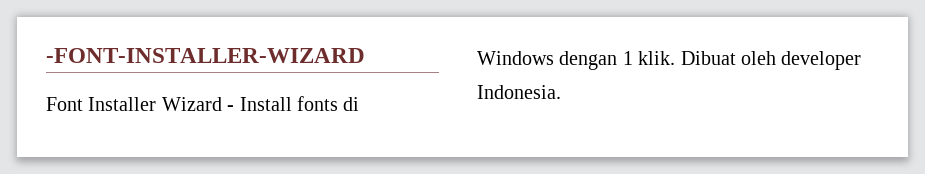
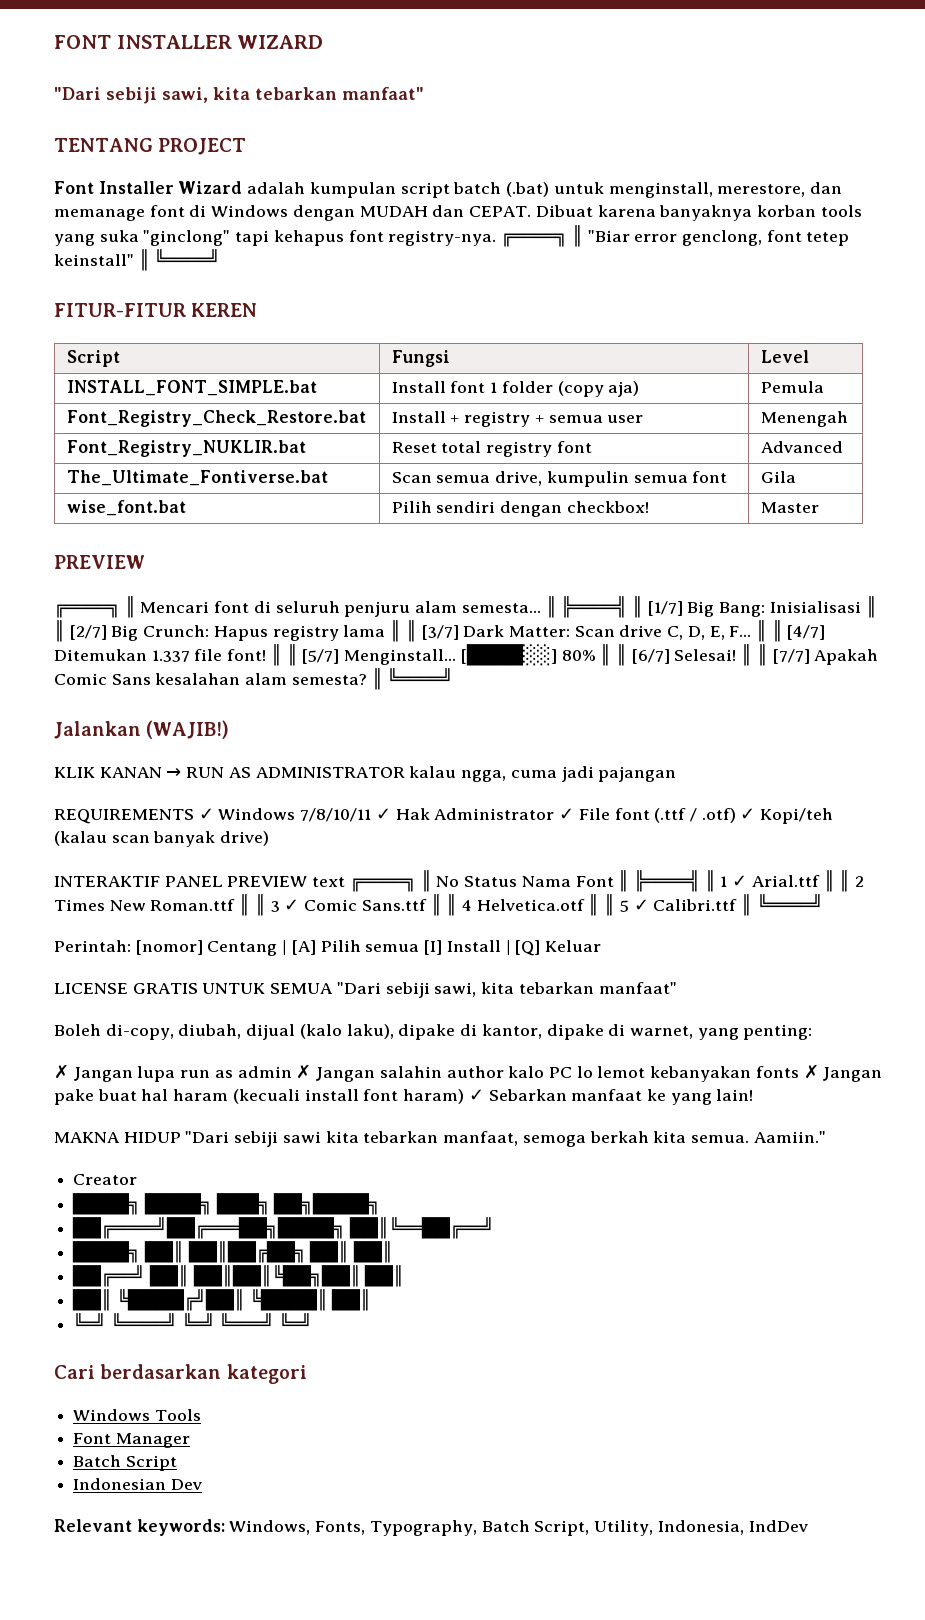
[46,48,365,63] [46,96,360,111] [477,51,862,70] [477,85,561,99] -FONT-INSTALLER-WIZARD // Font Installer Wizard - Install fonts di Windows dengan 1 klik. Dibuat oleh developer Indonesia. -> [54,35,324,49] [54,87,424,104] [54,138,247,155] [54,181,842,198] [54,205,862,221] [54,225,850,247] [54,249,221,271] [54,303,258,317] [66,350,120,367] [391,350,450,367] [760,350,809,363] [66,380,317,396] [391,381,640,397] [760,381,824,393] [66,410,366,427] [391,411,644,427] [760,411,848,427] [66,440,306,457] [391,441,592,457] [760,441,843,453] [66,470,328,486] [391,471,728,487] [760,471,796,483] [66,500,186,516] [391,501,649,517] [760,502,819,513] [54,555,145,569] [54,596,877,618] [54,620,826,642] [54,644,879,666] [54,668,454,690] [54,720,230,739] [54,766,677,782] [54,808,834,824] [54,831,270,847] [54,870,865,892] [54,894,823,916] [54,940,601,956] [54,982,677,998] [54,1024,813,1040] [54,1064,883,1082] [54,1089,754,1105] [54,1131,826,1147] [73,1174,138,1185] [72,1193,381,1215] [72,1217,494,1239] [72,1241,394,1263] [72,1265,405,1287] [72,1289,372,1311] [73,1313,313,1330] [54,1364,307,1384] [73,1409,201,1421] [73,1433,190,1448] [73,1455,177,1471] [73,1478,202,1490] [54,1519,808,1536] FONT INSTALLER WIZARD // "Dari sebiji sawi, kita tebarkan manfaat" // TENTANG PROJECT // Font Installer Wizard adalah kumpulan script batch (.bat) untuk menginstall, merestore, dan memanage font di Windows dengan MUDAH dan CEPAT. Dibuat karena banyaknya korban tools yang suka "ginclong" tapi kehapus font registry-nya. ╔════╗ ║ "Biar error genclong, font tetep keinstall" ║ ╚════╝ // FITUR-FITUR KEREN // Script | Fungsi | Level // INSTALL_FONT_SIMPLE.bat | Install font 1 folder (copy aja) | Pemula // Font_Registry_Check_Restore.bat | Install + registry + semua user | Menengah // Font_Registry_NUKLIR.bat | Reset total registry font | Advanced // The_Ultimate_Fontiverse.bat | Scan semua drive, kumpulin semua font | Gila // wise_font.bat | Pilih sendiri dengan checkbox! | Master // PREVIEW // ╔════╗ ║ Mencari font di seluruh penjuru alam semesta... ║ ╠════╣ ║ [1/7] Big Bang: Inisialisasi ║ ║ [2/7] Big Crunch: Hapus registry lama ║ ║ [3/7] Dark Matter: Scan drive C, D, E, F... ║ ║ [4/7] Ditemukan 1.337 file font! ║ ║ [5/7] Menginstall... [████░░] 80% ║ ║ [6/7] Selesai! ║ ║ [7/7] Apakah Comic Sans kesalahan alam semesta? ║ ╚════╝ // Jalankan (WAJIB!) // KLIK KANAN → RUN AS ADMINISTRATOR kalau ngga, cuma jadi pajangan // REQUIREMENTS ✓ Windows 7/8/10/11 ✓ Hak Administrator ✓ File font (.ttf / .otf) ✓ Kopi/teh (kalau scan banyak drive) // INTERAKTIF PANEL PREVIEW text ╔════╗ ║ No Status Nama Font ║ ╠════╣ ║ 1 ✓ Arial.ttf ║ ║ 2 Times New Roman.ttf ║ ║ 3 ✓ Comic Sans.ttf ║ ║ 4 Helvetica.otf ║ ║ 5 ✓ Calibri.ttf ║ ╚════╝ // Perintah: [nomor] Centang | [A] Pilih semua [I] Install | [Q] Keluar // LICENSE GRATIS UNTUK SEMUA "Dari sebiji sawi, kita tebarkan manfaat" // Boleh di-copy, diubah, dijual (kalo laku), dipake di kantor, dipake di warnet, yang penting: // ✗ Jangan lupa run as admin ✗ Jangan salahin author kalo PC lo lemot kebanyakan fonts ✗ Jangan pake buat hal haram (kecuali install font haram) ✓ Sebarkan manfaat ke yang lain! // MAKNA HIDUP "Dari sebiji sawi kita tebarkan manfaat, semoga berkah kita semua. Aamiin." // Creator // ████╗ ████╗ ███╗ ██╗████╗ // ██╔════╝██╔═══██╗████╗ ██║╚══██╔══╝ // ████╗ ██║ ██║██╔██╗ ██║ ██║ // ██╔══╝ ██║ ██║██║╚██╗██║ ██║ // ██║ ╚████╔╝██║ ╚████║ ██║ // ╚═╝ ╚════╝ ╚═╝ ╚═══╝ ╚═╝ // Cari berdasarkan kategori // Windows Tools // Font Manager // Batch Script // Indonesian Dev // Relevant keywords: Windows, Fonts, Typography, Batch Script, Utility, Indonesia, IndDev

